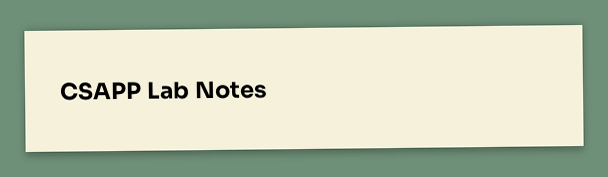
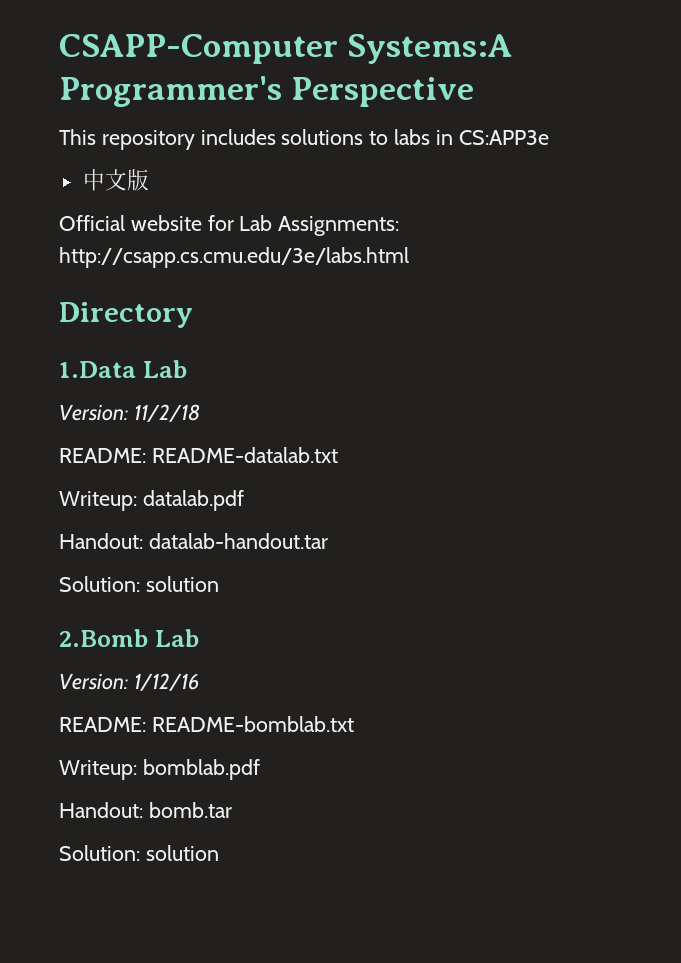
[59,80,269,101] CSAPP Lab Notes -> [59,34,513,64] [59,76,475,107] [59,129,549,150] [82,169,149,191] [59,215,400,236] [59,247,409,268] [59,302,193,328] [59,360,187,378] [59,404,200,422] [59,447,338,463] [59,490,244,511] [59,533,328,549] [59,576,219,592] [59,629,199,647] [59,673,199,691] [59,716,354,732] [59,759,260,780] [59,802,232,818] [59,845,219,861] CSAPP-Computer Systems:A Programmer's Perspective // This repository includes solutions to labs in CS:APP3e // 中文版 // Official website for Lab Assignments: http://csapp.cs.cmu.edu/3e/labs.html // Directory // 1.Data Lab // Version: 11/2/18 // README: README-datalab.txt // Writeup: datalab.pdf // Handout: datalab-handout.tar // Solution: solution // 2.Bomb Lab // Version: 1/12/16 // README: README-bomblab.txt // Writeup: bomblab.pdf // Handout: bomb.tar // Solution: solution

